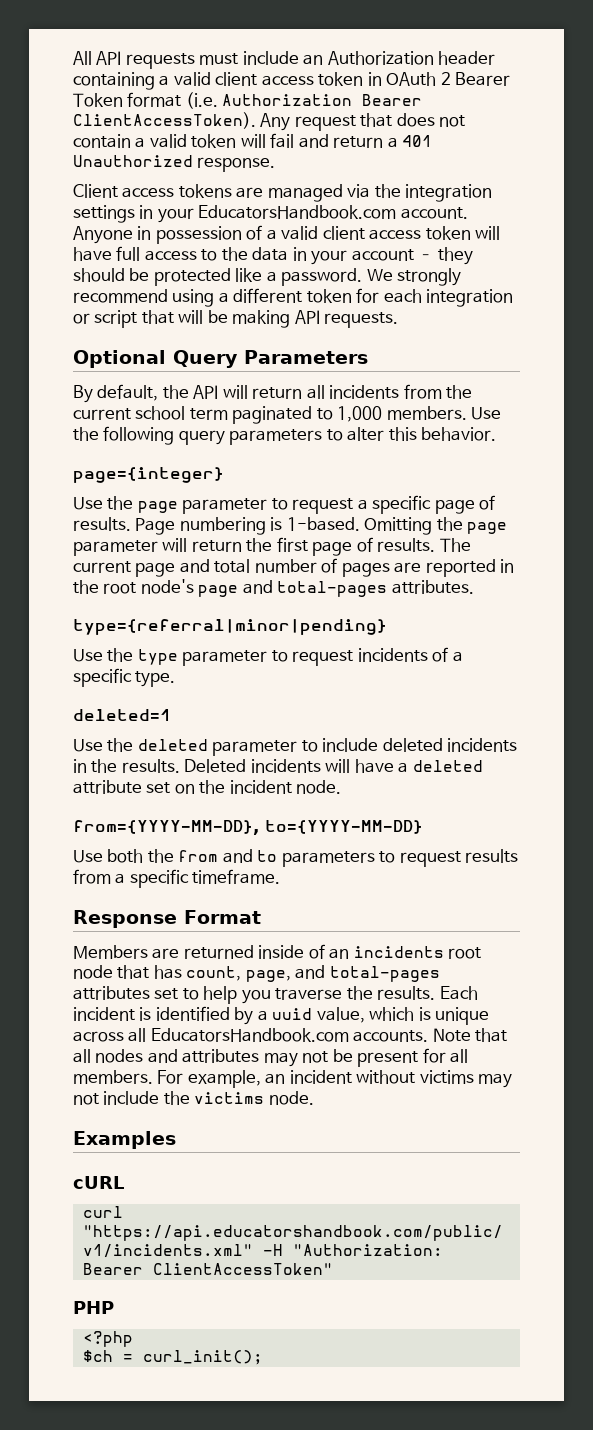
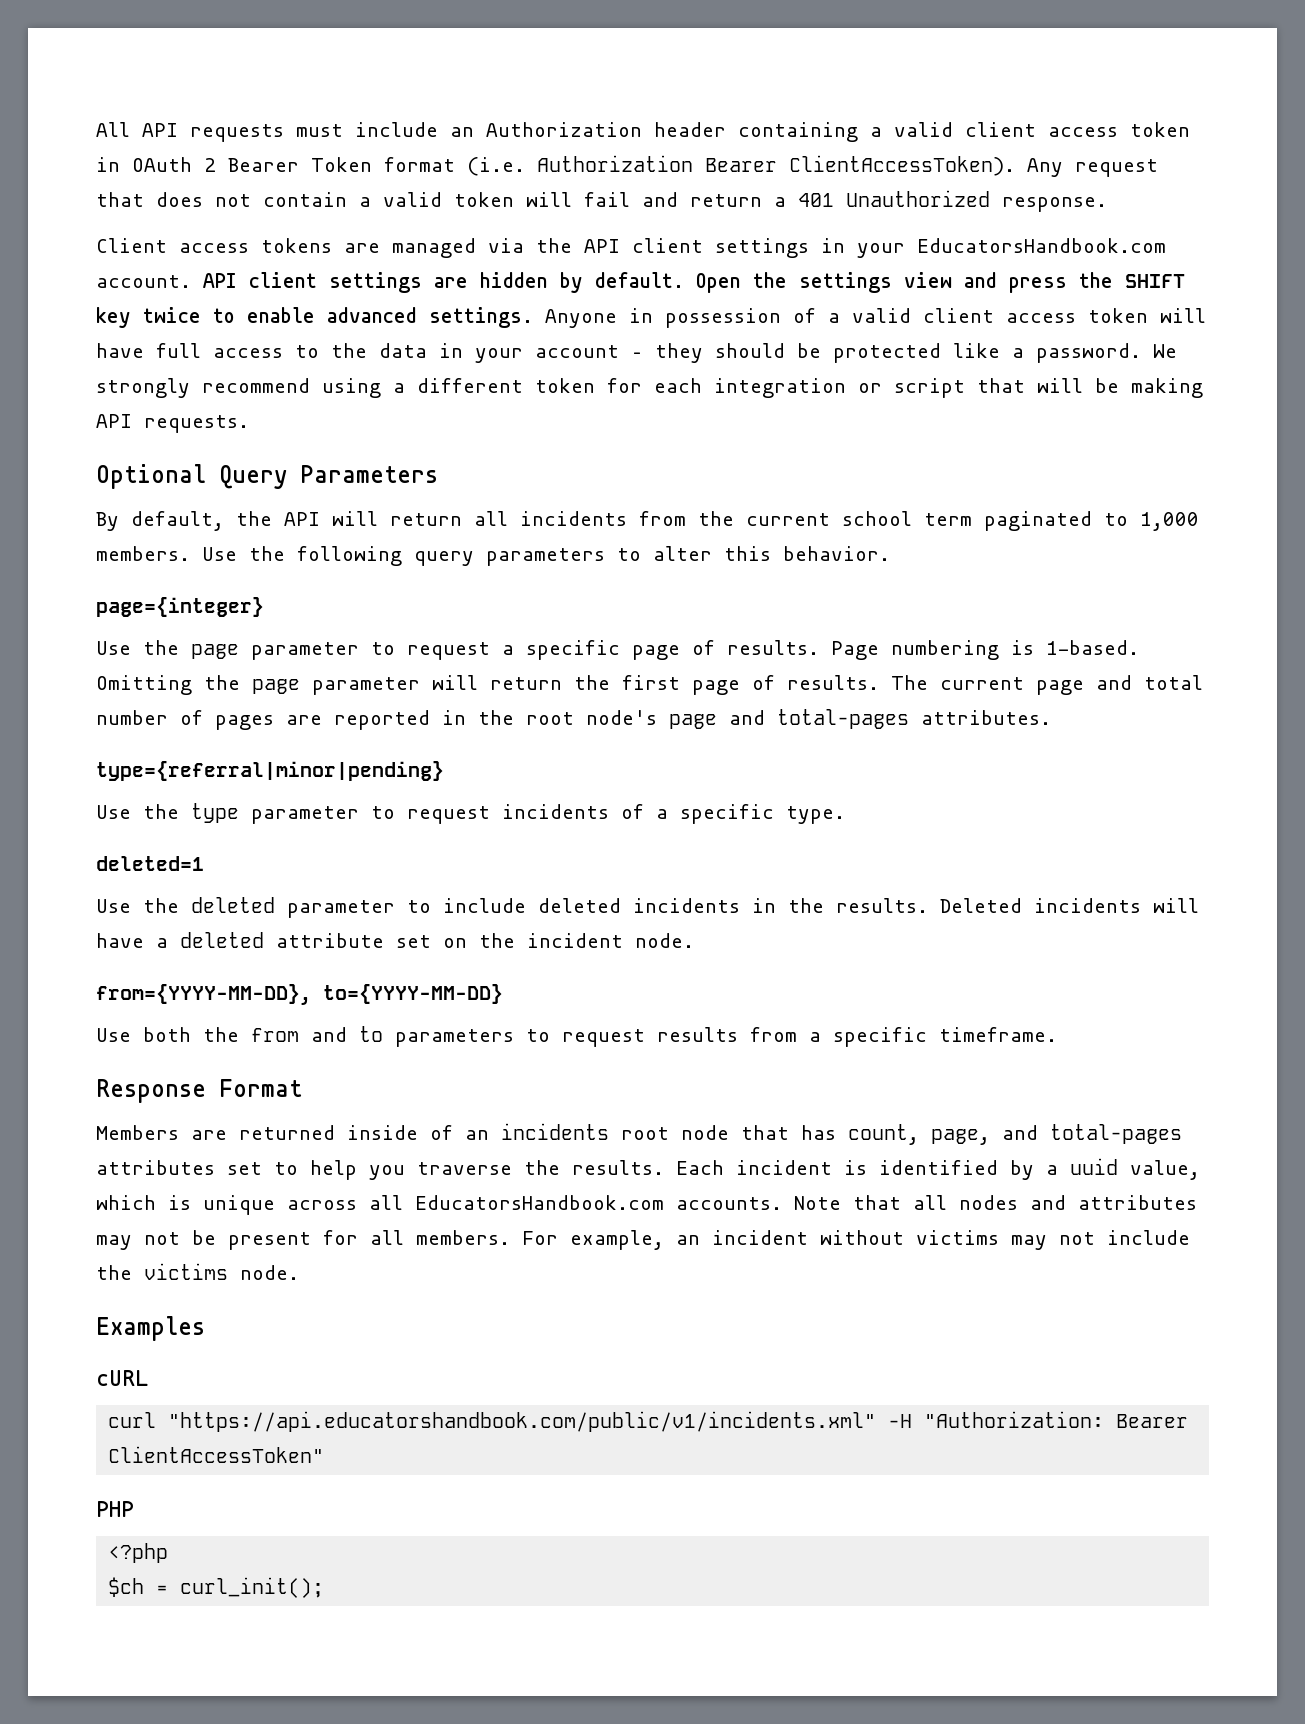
[405,184,493,202] integration -> [584,238,703,253] API client
(468, 213) none -> [203,272,1185,293] [96,307,533,328] API client settings are hidden by default. Open the settings view and press the SHIFT key twice to enable advanced settings.

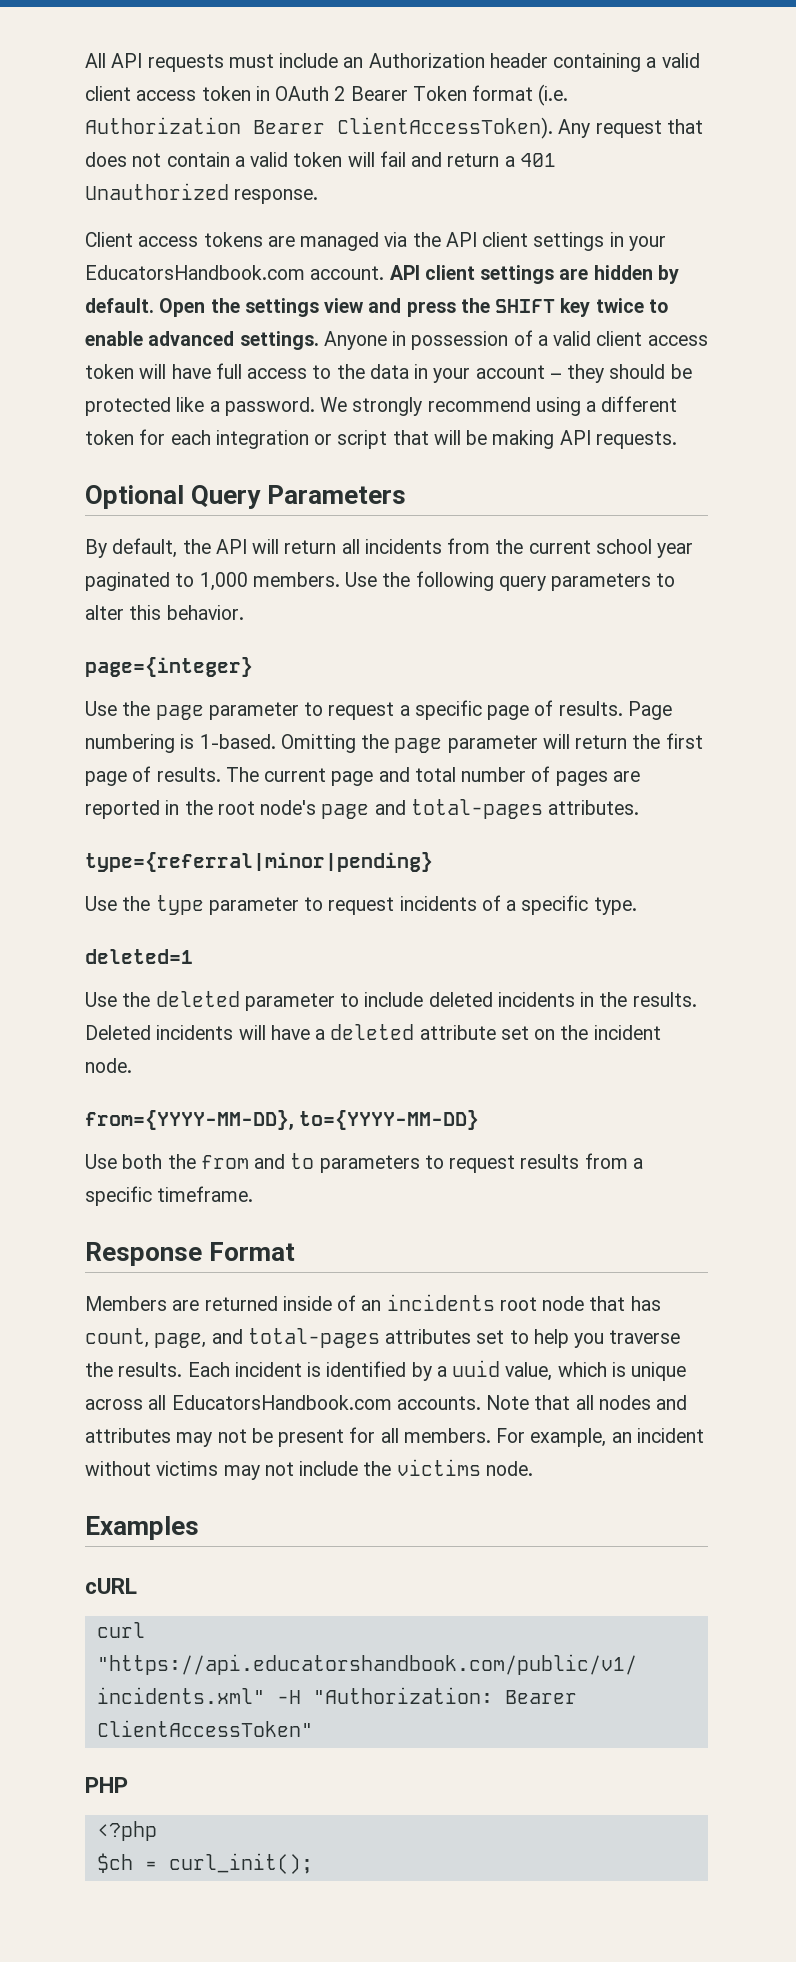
[924,513,972,526] term -> [657,543,694,558] year

